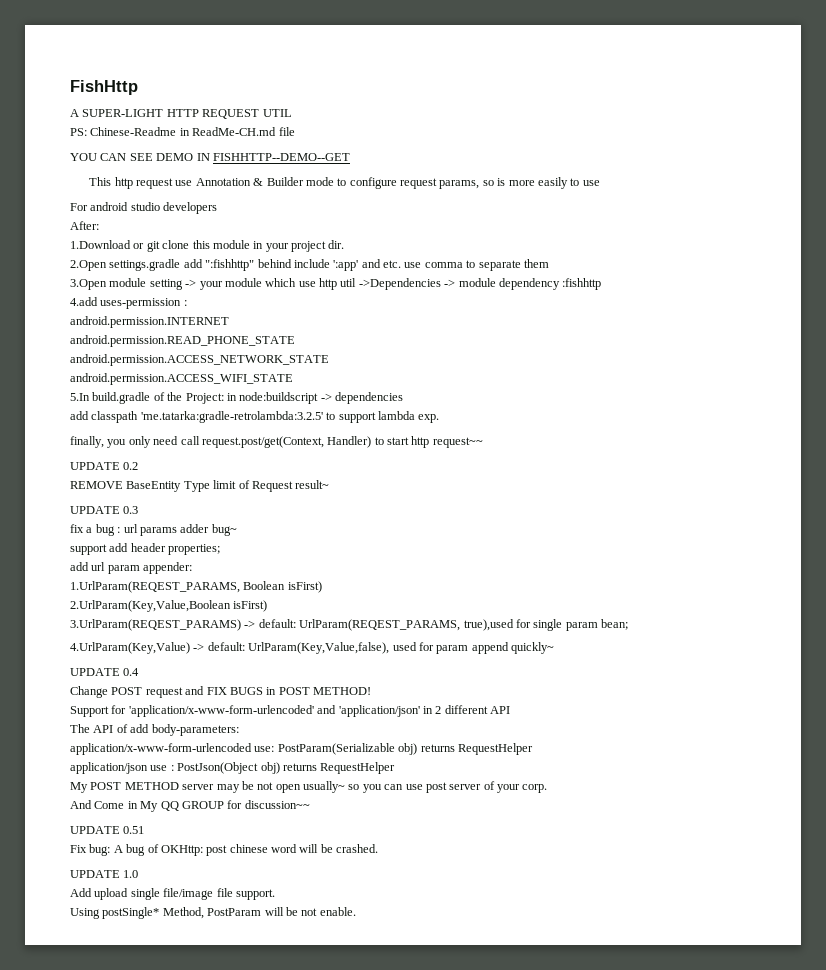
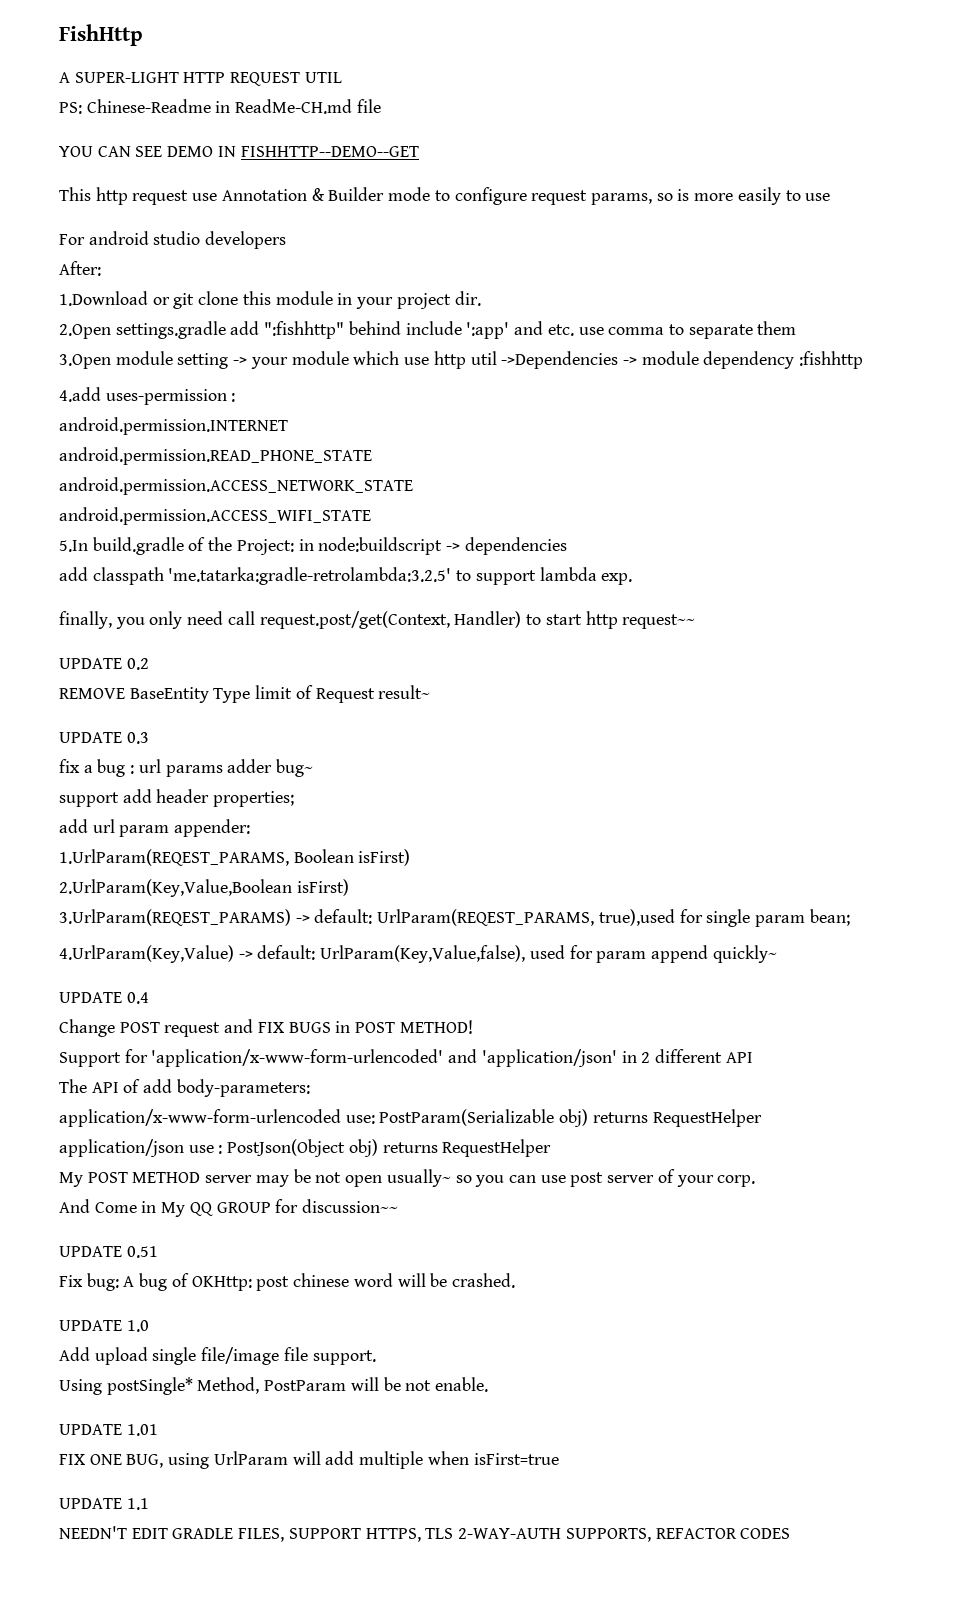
(356, 911) none -> [59,1424,158,1436] [59,1451,559,1469] [59,1498,149,1510] [59,1526,791,1542] // UPDATE 1.01 // FIX ONE BUG, using UrlParam will add multiple when isFirst=true // UPDATE 1.1 // NEEDN'T EDIT GRADLE FILES, SUPPORT HTTPS, TLS 2-WAY-AUTH SUPPORTS, REFACTOR CODES

